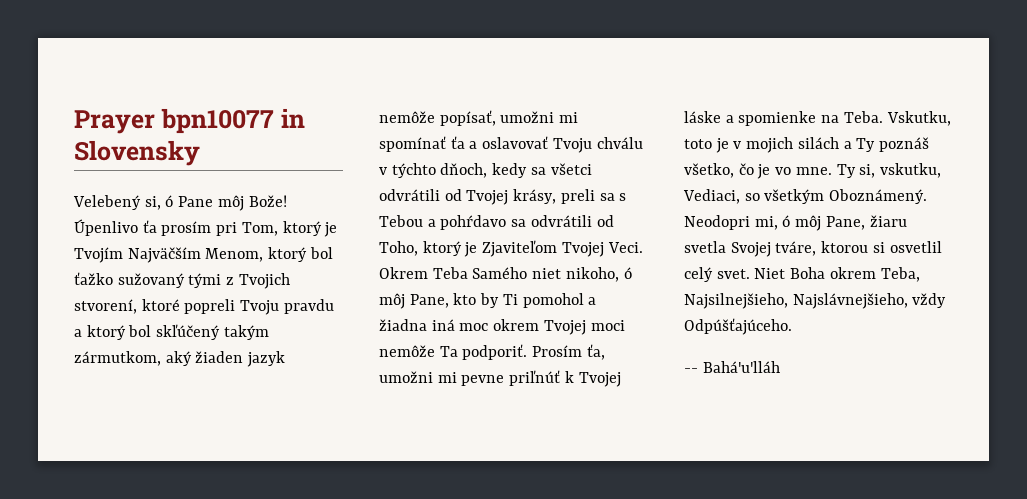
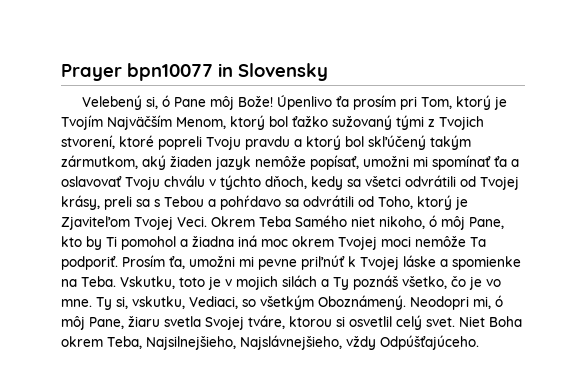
[684,361,780,373] // -- Bahá'u'lláh -> (479, 342) none

